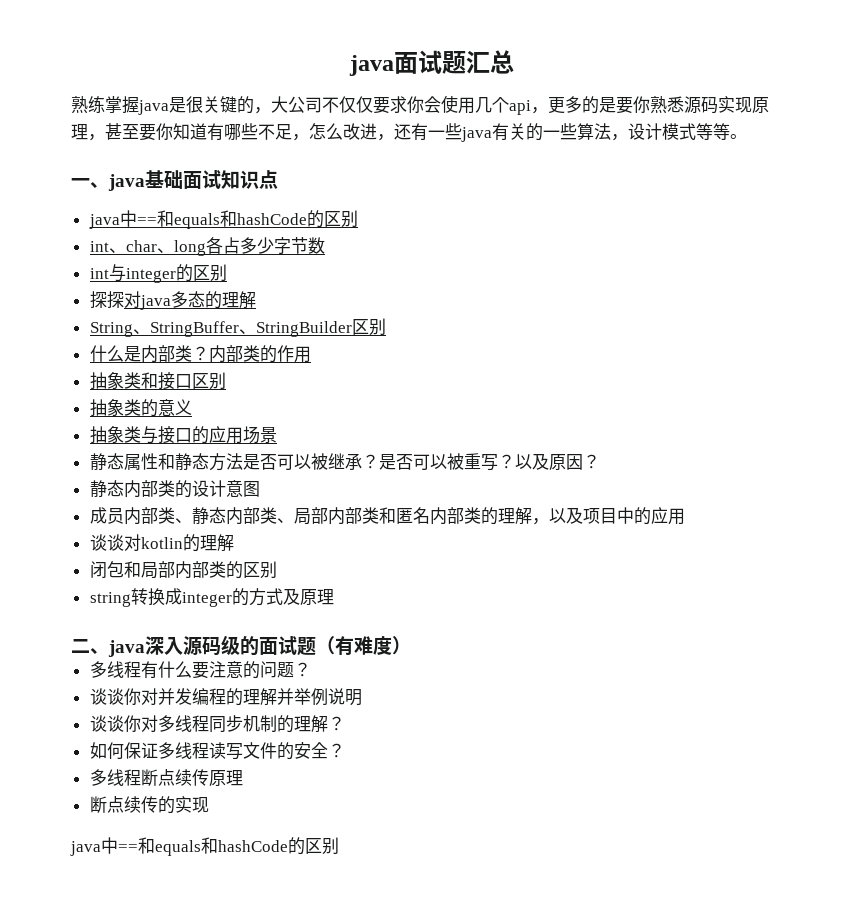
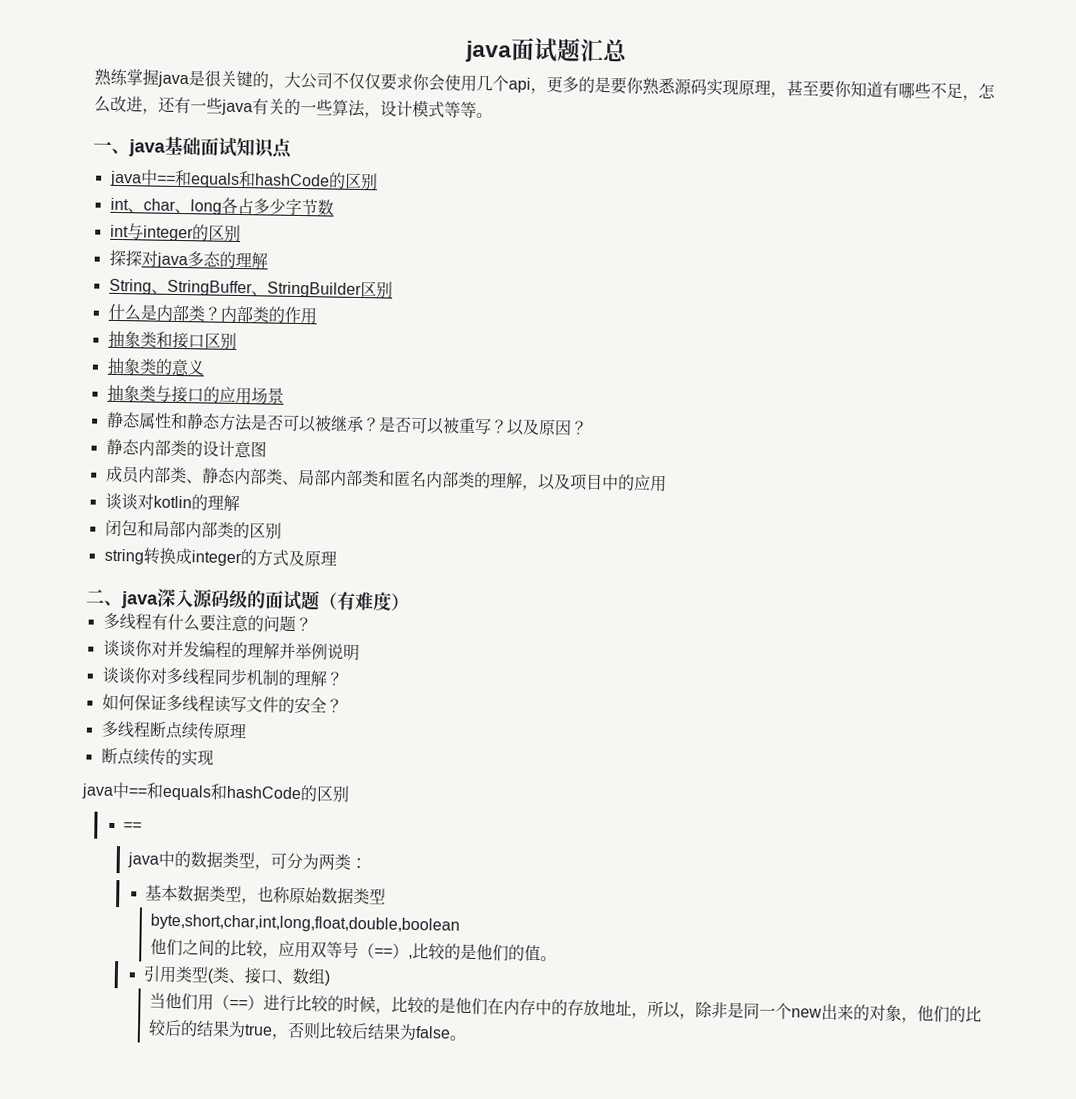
(339, 846) none -> [122,822,142,831] [126,850,367,871] [145,884,387,905] [149,913,460,934] [149,938,557,962] [143,965,331,986] [148,992,982,1024] [147,1019,466,1041] // == // java中的数据类型，可分为两类： // 基本数据类型，也称原始数据类型 // byte,short,char,int,long,float,double,boolean // 他们之间的比较，应用双等号（==）,比较的是他们的值。 // 引用类型(类、接口、数组) // 当他们用（==）进行比较的时候，比较的是他们在内存中的存放地址，所以，除非是同一个new出来的对象，他们的比较后的结果为true，否则比较后结果为false。

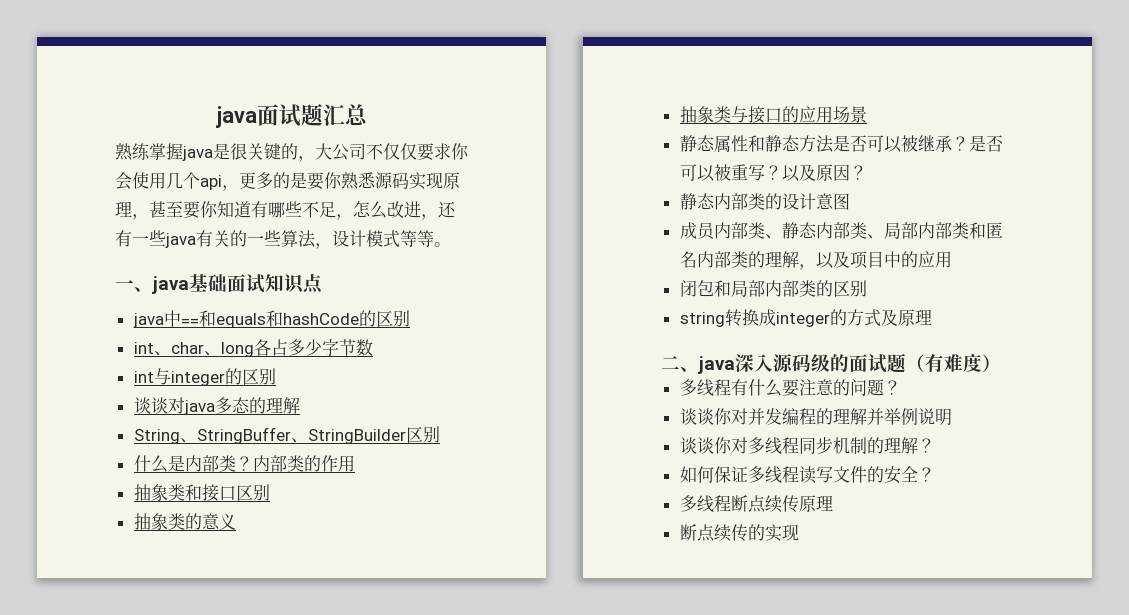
[108,249,142,267] 探探 -> [133,397,168,414] 谈谈
[104,492,240,512] // 谈谈对kotlin的理解 -> (952, 259) none
[81,781,350,802] [122,822,142,831] [126,850,367,871] [145,884,387,905] [149,913,460,934] [149,938,557,962] [143,965,331,986] [148,992,982,1024] [147,1019,466,1041] // java中==和equals和hashCode的区别 // == // java中的数据类型，可分为两类： // 基本数据类型，也称原始数据类型 // byte,short,char,int,long,float,double,boolean // 他们之间的比较，应用双等号（==）,比较的是他们的值。 // 引用类型(类、接口、数组) // 当他们用（==）进行比较的时候，比较的是他们在内存中的存放地址，所以，除非是同一个new出来的对象，他们的比较后的结果为true，否则比较后结果为false。 -> (799, 532) none

